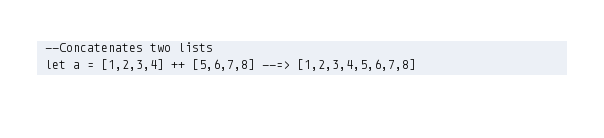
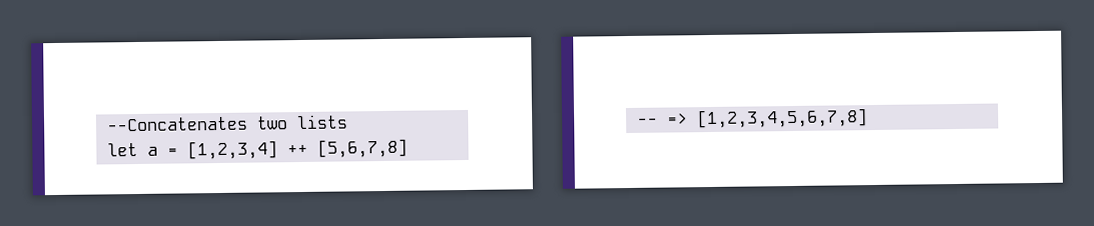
[262,61,291,69] --=> -> [636,113,688,125] // -- =>

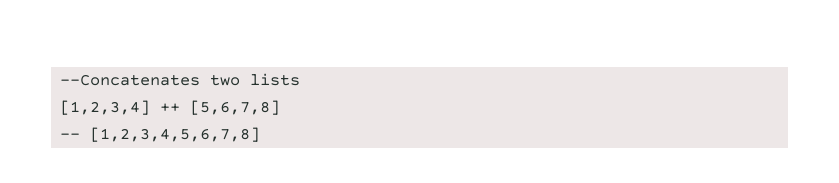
[106,143,178,157] let a = -> (300, 79) none
[666,113,688,125] => -> (80, 136) none

